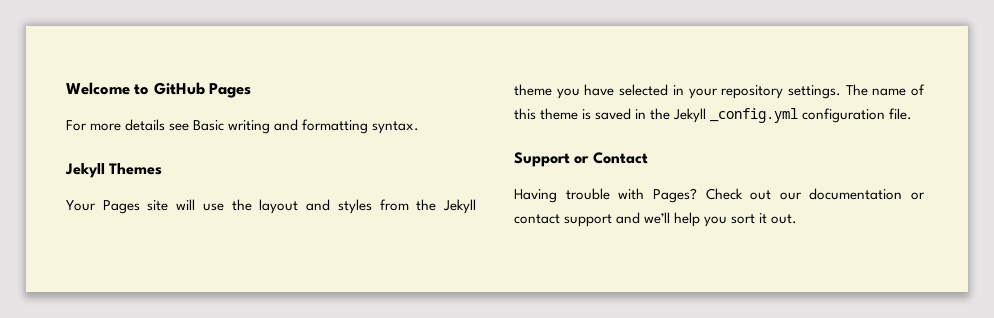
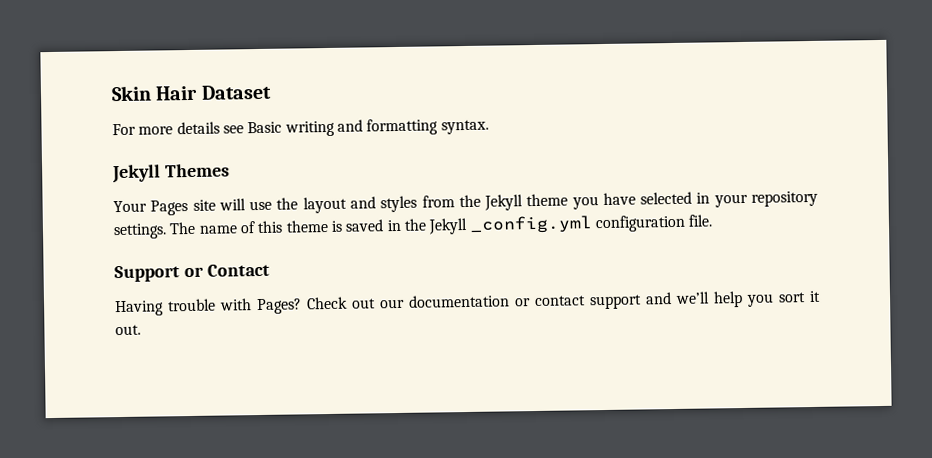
[66,82,252,98] Welcome to GitHub Pages -> [111,84,272,102] Skin Hair Dataset

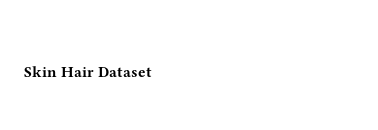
[112,118,489,137] [112,163,230,184] [113,190,819,216] [113,214,713,240] [114,263,270,283] [115,290,821,317] [115,324,141,336] // For more details see Basic writing and formatting syntax. // Jekyll Themes // Your Pages site will use the layout and styles from the Jekyll theme you have selected in your repository settings. The name of this theme is saved in the Jekyll _config.yml configuration file. // Support or Contact // Having trouble with Pages? Check out our documentation or contact support and we’ll help you sort it out. -> (153, 72) none

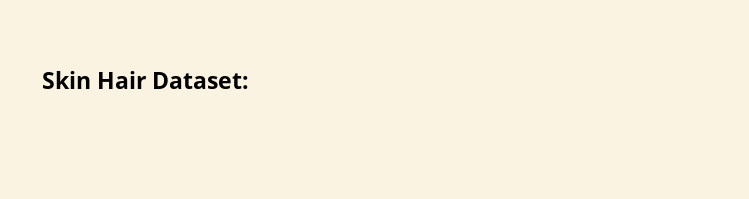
[98,67,153,77] Dataset -> [152,72,250,89] Dataset:

